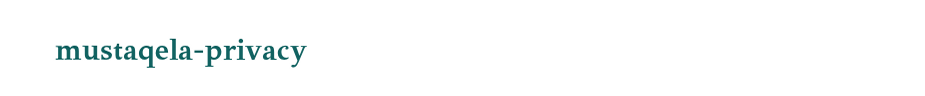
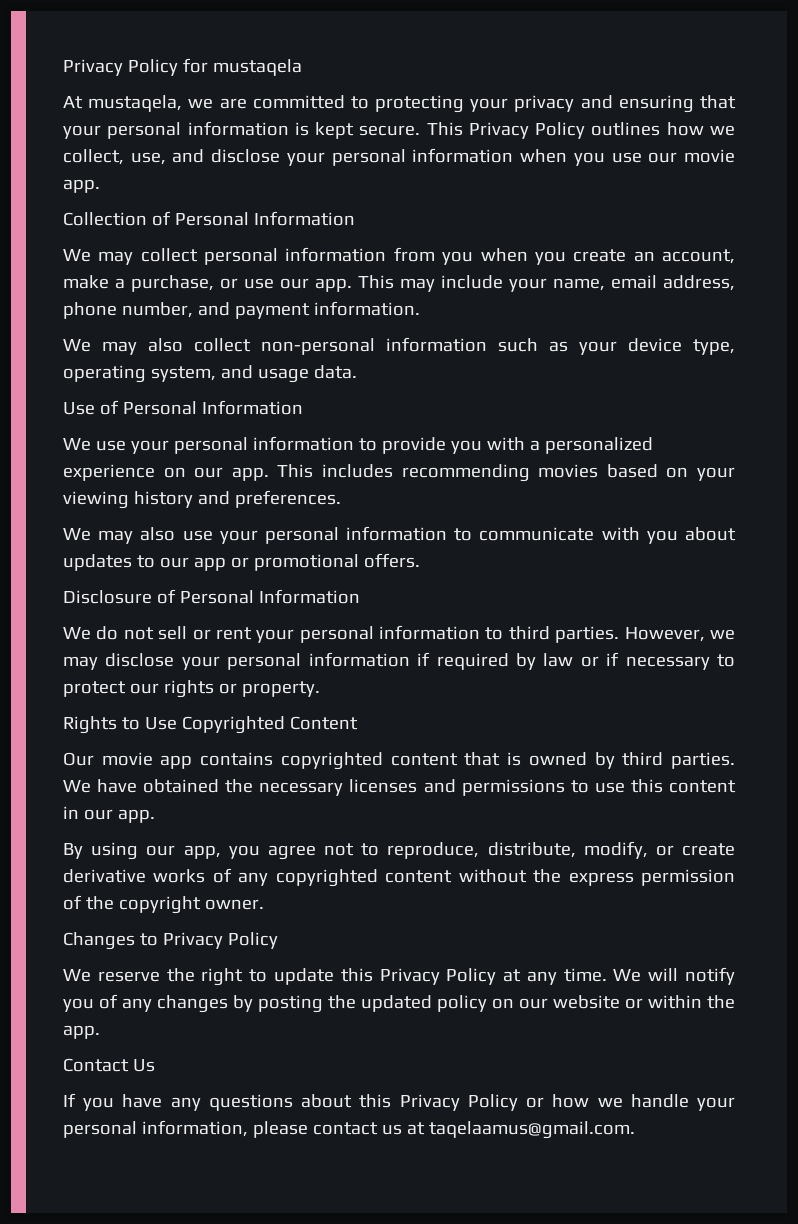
[54,38,308,68] mustaqela-privacy -> [63,58,302,76] [63,95,736,113] [63,121,735,139] [63,148,736,166] [63,179,100,193] [63,211,355,226] [63,247,735,265] [63,275,735,292] [63,301,420,319] [63,337,735,355] [63,365,357,383] [63,400,303,415] [63,436,653,454] [63,464,736,482] [63,490,341,509] [63,526,736,544] [63,553,420,571] [63,589,360,604] [63,625,735,643] [63,652,735,670] [63,680,320,698] [63,716,358,734] [63,752,736,770] [63,779,736,796] [63,806,155,823] [63,841,735,860] [63,868,735,887] [63,895,264,914] [63,932,278,950] [63,967,736,986] [63,994,735,1013] [63,1025,100,1039] [63,1058,155,1072] [63,1093,736,1111] [63,1120,635,1139] Privacy Policy for mustaqela // At mustaqela, we are committed to protecting your privacy and ensuring that your personal information is kept secure. This Privacy Policy outlines how we collect, use, and disclose your personal information when you use our movie app. // Collection of Personal Information // We may collect personal information from you when you create an account, make a purchase, or use our app. This may include your name, email address, phone number, and payment information. // We may also collect non-personal information such as your device type, operating system, and usage data. // Use of Personal Information // We use your personal information to provide you with a personalized experience on our app. This includes recommending movies based on your viewing history and preferences. // We may also use your personal information to communicate with you about updates to our app or promotional offers. // Disclosure of Personal Information // We do not sell or rent your personal information to third parties. However, we may disclose your personal information if required by law or if necessary to protect our rights or property. // Rights to Use Copyrighted Content // Our movie app contains copyrighted content that is owned by third parties. We have obtained the necessary licenses and permissions to use this content in our app. // By using our app, you agree not to reproduce, distribute, modify, or create derivative works of any copyrighted content without the express permission of the copyright owner. // Changes to Privacy Policy // We reserve the right to update this Privacy Policy at any time. We will notify you of any changes by posting the updated policy on our website or within the app. // Contact Us // If you have any questions about this Privacy Policy or how we handle your personal information, please contact us at taqelaamus@gmail.com.

